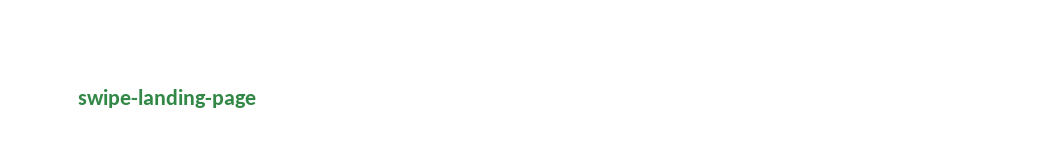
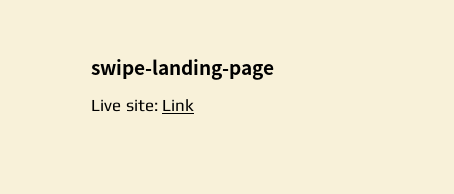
(256, 98) none -> [91,99,195,112] // Live site: Link

